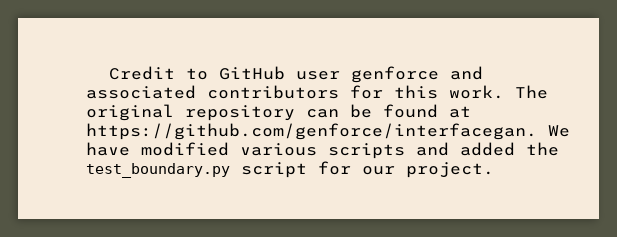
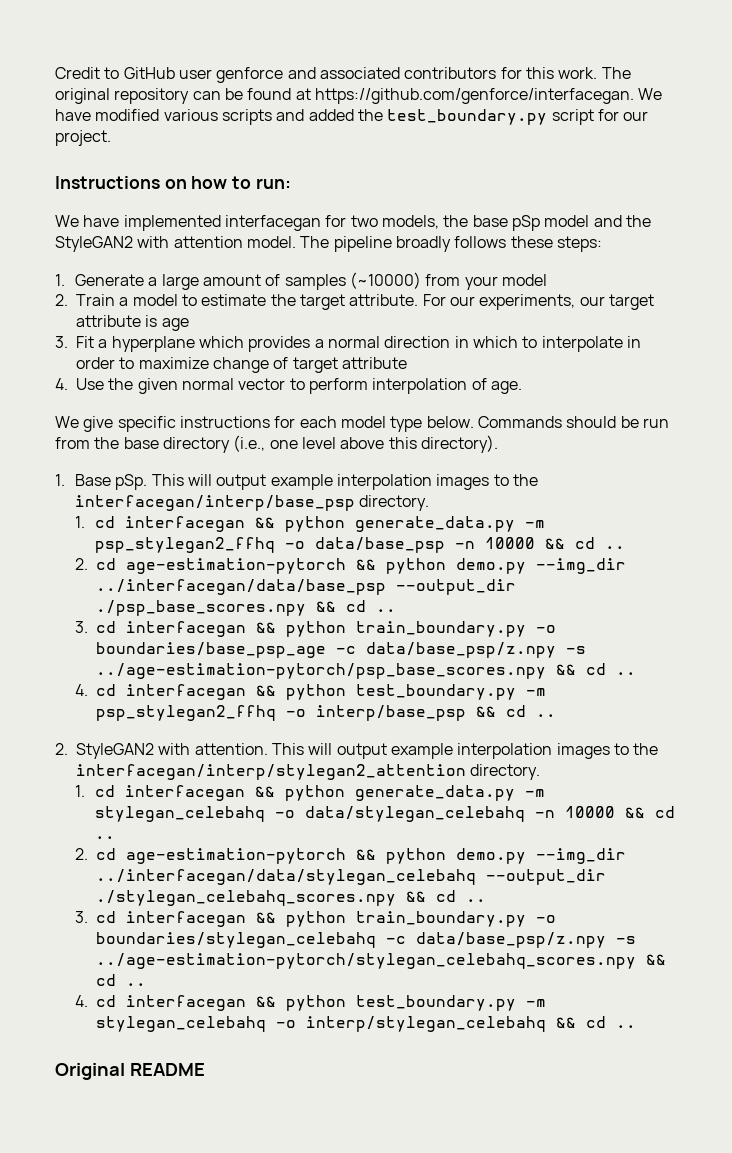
(494, 170) none -> [55,176,291,189] [55,215,651,231] [55,236,602,252] [55,272,547,290] [55,294,654,310] [76,315,189,331] [55,336,641,352] [76,357,407,373] [55,378,522,394] [55,416,669,432] [55,435,498,453] [55,474,538,490] [74,495,430,511] [74,516,545,532] [94,537,625,553] [74,558,626,574] [95,579,516,595] [95,600,396,616] [74,621,556,637] [95,642,586,658] [95,663,636,679] [74,684,546,700] [95,705,556,721] [55,743,659,759] [76,764,541,780] [74,785,545,801] [94,806,675,822] [94,836,115,839] [74,848,626,864] [95,869,606,885] [95,890,486,906] [74,911,556,927] [95,932,636,948] [95,953,666,969] [95,974,146,986] [74,995,546,1011] [95,1016,636,1032] [55,1063,205,1080] // Instructions on how to run: // We have implemented interfacegan for two models, the base pSp model and the StyleGAN2 with attention model. The pipeline broadly follows these steps: // 1. Generate a large amount of samples (~10000) from your model // 2. Train a model to estimate the target attribute. For our experiments, our target attribute is age // 3. Fit a hyperplane which provides a normal direction in which to interpolate in order to maximize change of target attribute // 4. Use the given normal vector to perform interpolation of age. // We give specific instructions for each model type below. Commands should be run from the base directory (i.e., one level above this directory). // 1. Base pSp. This will output example interpolation images to the interfacegan/interp/base_psp directory. // 1. cd interfacegan && python generate_data.py -m psp_stylegan2_ffhq -o data/base_psp -n 10000 && cd .. // 2. cd age-estimation-pytorch && python demo.py --img_dir ../interfacegan/data/base_psp --output_dir ./psp_base_scores.npy && cd .. // 3. cd interfacegan && python train_boundary.py -o boundaries/base_psp_age -c data/base_psp/z.npy -s ../age-estimation-pytorch/psp_base_scores.npy && cd .. // 4. cd interfacegan && python test_boundary.py -m psp_stylegan2_ffhq -o interp/base_psp && cd .. // 2. StyleGAN2 with attention. This will output example interpolation images to the interfacegan/interp/stylegan2_attention directory. // 1. cd interfacegan && python generate_data.py -m stylegan_celebahq -o data/stylegan_celebahq -n 10000 && cd .. // 2. cd age-estimation-pytorch && python demo.py --img_dir ../interfacegan/data/stylegan_celebahq --output_dir ./stylegan_celebahq_scores.npy && cd .. // 3. cd interfacegan && python train_boundary.py -o boundaries/stylegan_celebahq -c data/base_psp/z.npy -s ../age-estimation-pytorch/stylegan_celebahq_scores.npy && cd .. // 4. cd interfacegan && python test_boundary.py -m stylegan_celebahq -o interp/stylegan_celebahq && cd .. // Original README

